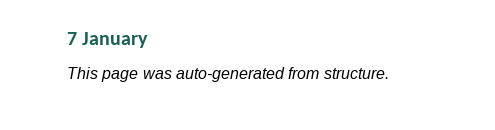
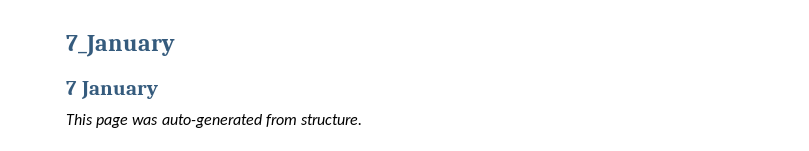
(67, 38) none -> [66,35,175,57] 7_January //

